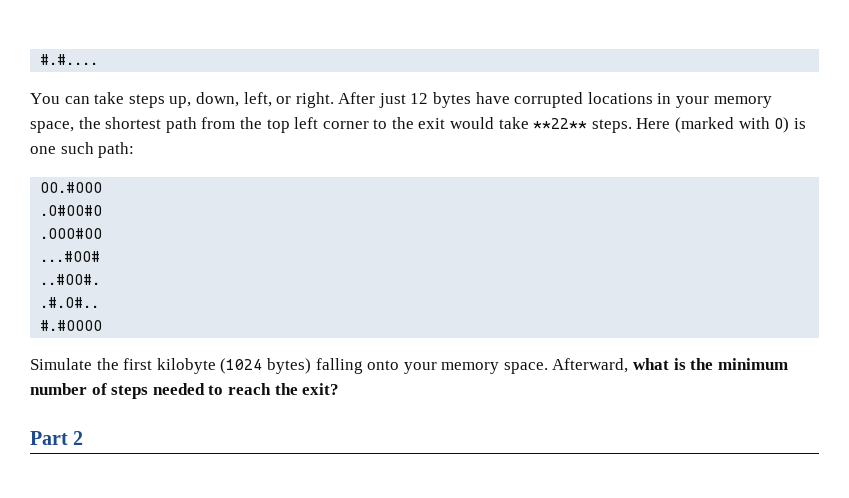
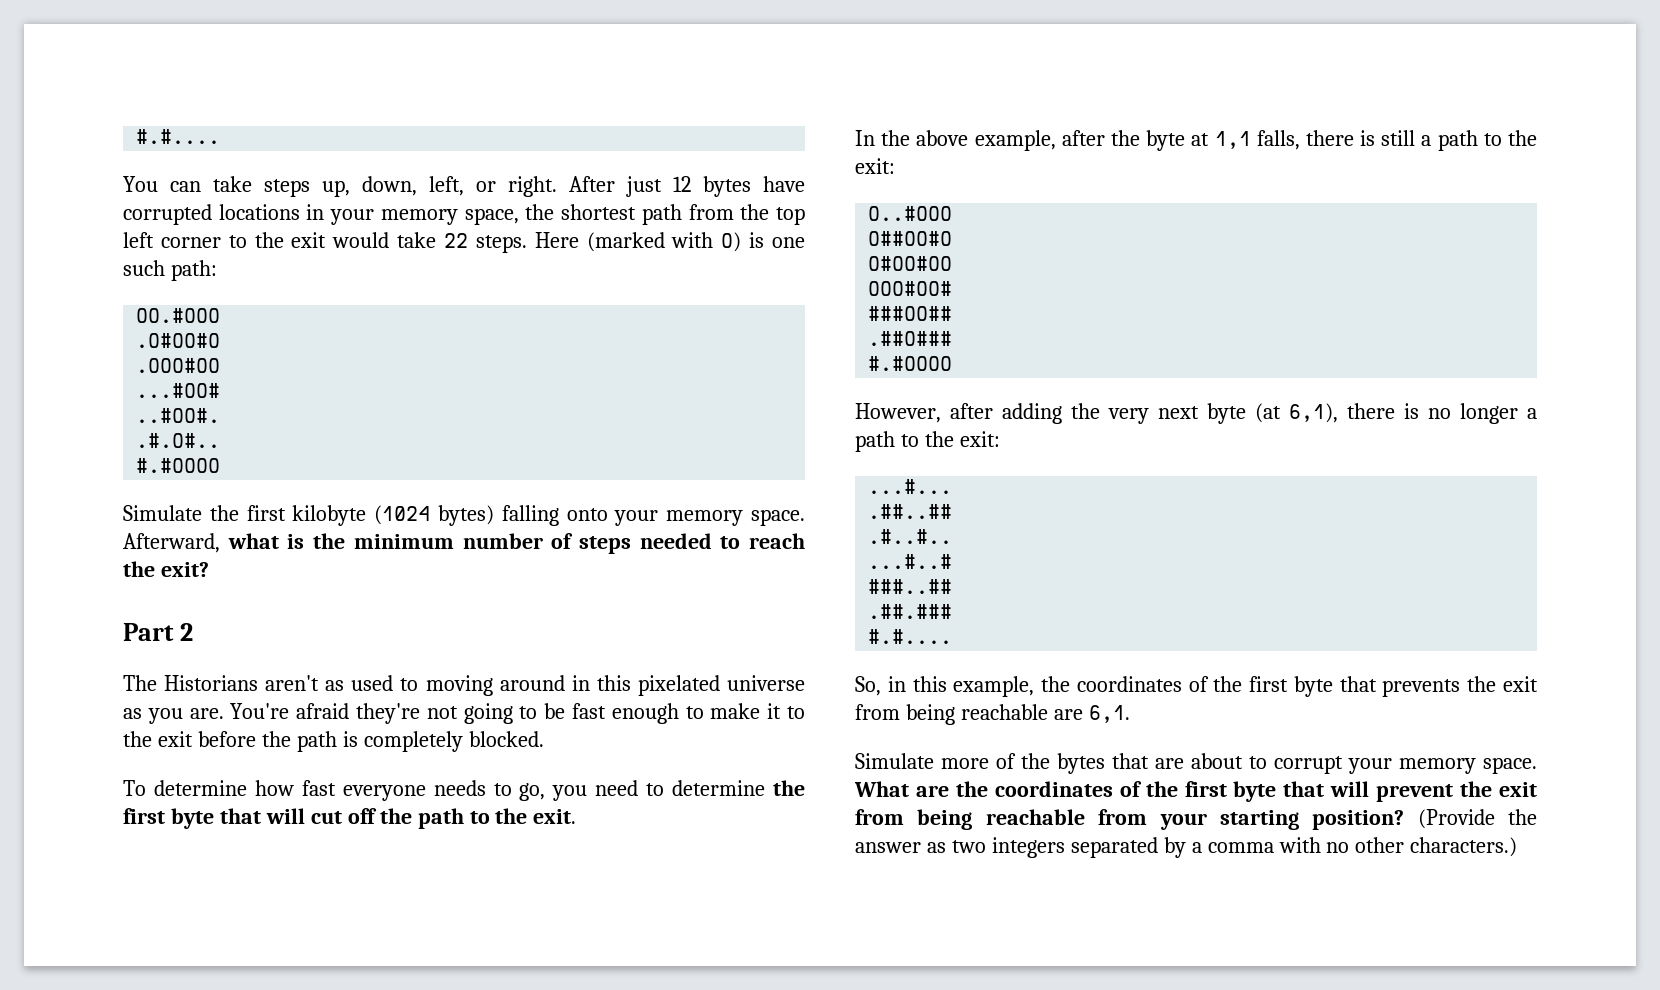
[533,118,588,129] **22** -> [444,233,468,248] 22
(84, 438) none -> [123,675,805,696] [123,703,805,724] [123,731,544,752] [123,780,805,801] [123,808,577,829] [855,130,1537,151] [855,158,895,174] [868,206,953,221] [868,231,953,246] [868,256,953,271] [868,281,953,296] [868,306,953,321] [868,331,953,346] [868,356,953,371] [855,403,1537,424] [855,431,1000,452] [868,479,953,494] [868,504,953,519] [868,529,953,544] [868,554,953,569] [868,579,953,594] [868,604,953,619] [868,629,953,644] [855,676,1538,697] [855,704,1130,725] [855,753,1537,774] [854,781,1537,802] [855,809,1537,830] [855,837,1518,858] // The Historians aren't as used to moving around in this pixelated universe as you are. You're afraid they're not going to be fast enough to make it to the exit before the path is completely blocked. // To determine how fast everyone needs to go, you need to determine the first byte that will cut off the path to the exit. // In the above example, after the byte at 1,1 falls, there is still a path to the exit: // O..#OOO // O##OO#O // O#OO#OO // OOO#OO# // ###OO## // .##O### // #.#OOOO // However, after adding the very next byte (at 6,1), there is no longer a path to the exit: // ...#... // .##..## // .#..#.. // ...#..# // ###..## // .##.### // #.#.... // So, in this example, the coordinates of the first byte that prevents the exit from being reachable are 6,1. // Simulate more of the bytes that are about to corrupt your memory space. What are the coordinates of the first byte that will prevent the exit from being reachable from your starting position? (Provide the answer as two integers separated by a comma with no other characters.)

